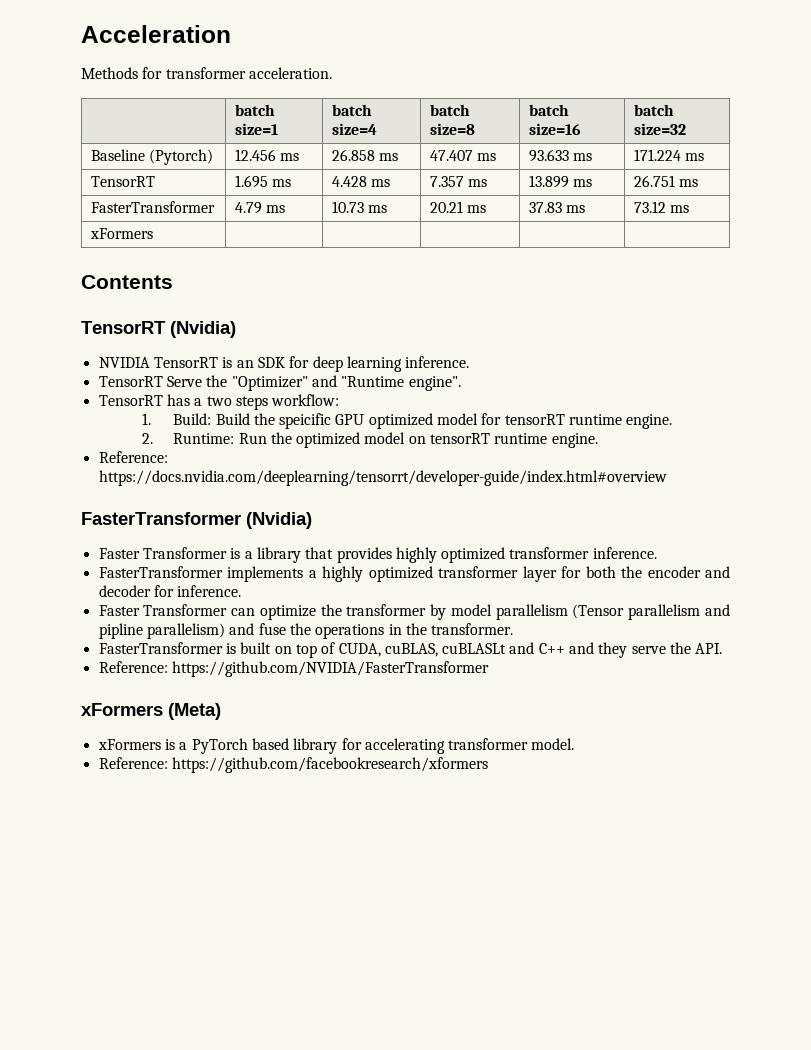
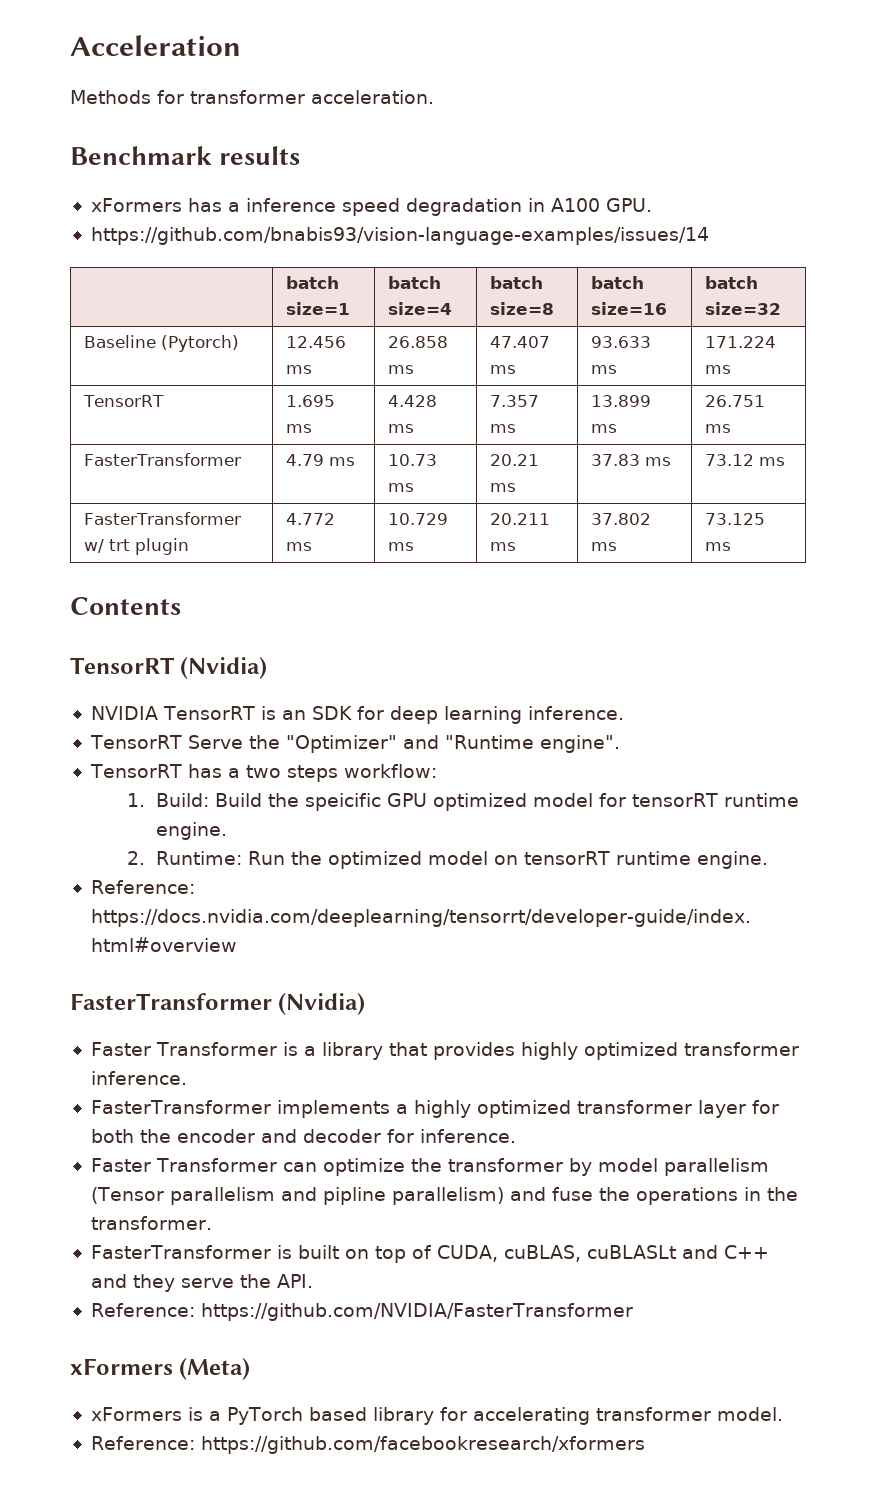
(332, 73) none -> [70,146,301,165] [90,198,652,216] [90,227,709,245] // Benchmark results // xFormers has a inference speed degradation in A100 GPU. // https://github.com/bnabis93/vision-language-examples/issues/14
[90,228,154,239] xFormers | | | | | -> [83,512,241,525] [83,538,189,555] [285,513,335,525] [285,542,312,551] [387,513,448,525] [387,542,414,551] [489,513,550,525] [489,542,516,551] [590,513,651,525] [590,542,617,551] [704,513,765,525] [704,542,731,551] FasterTransformer w/ trt plugin | 4.772 ms | 10.729 ms | 20.211 ms | 37.802 ms | 73.125 ms

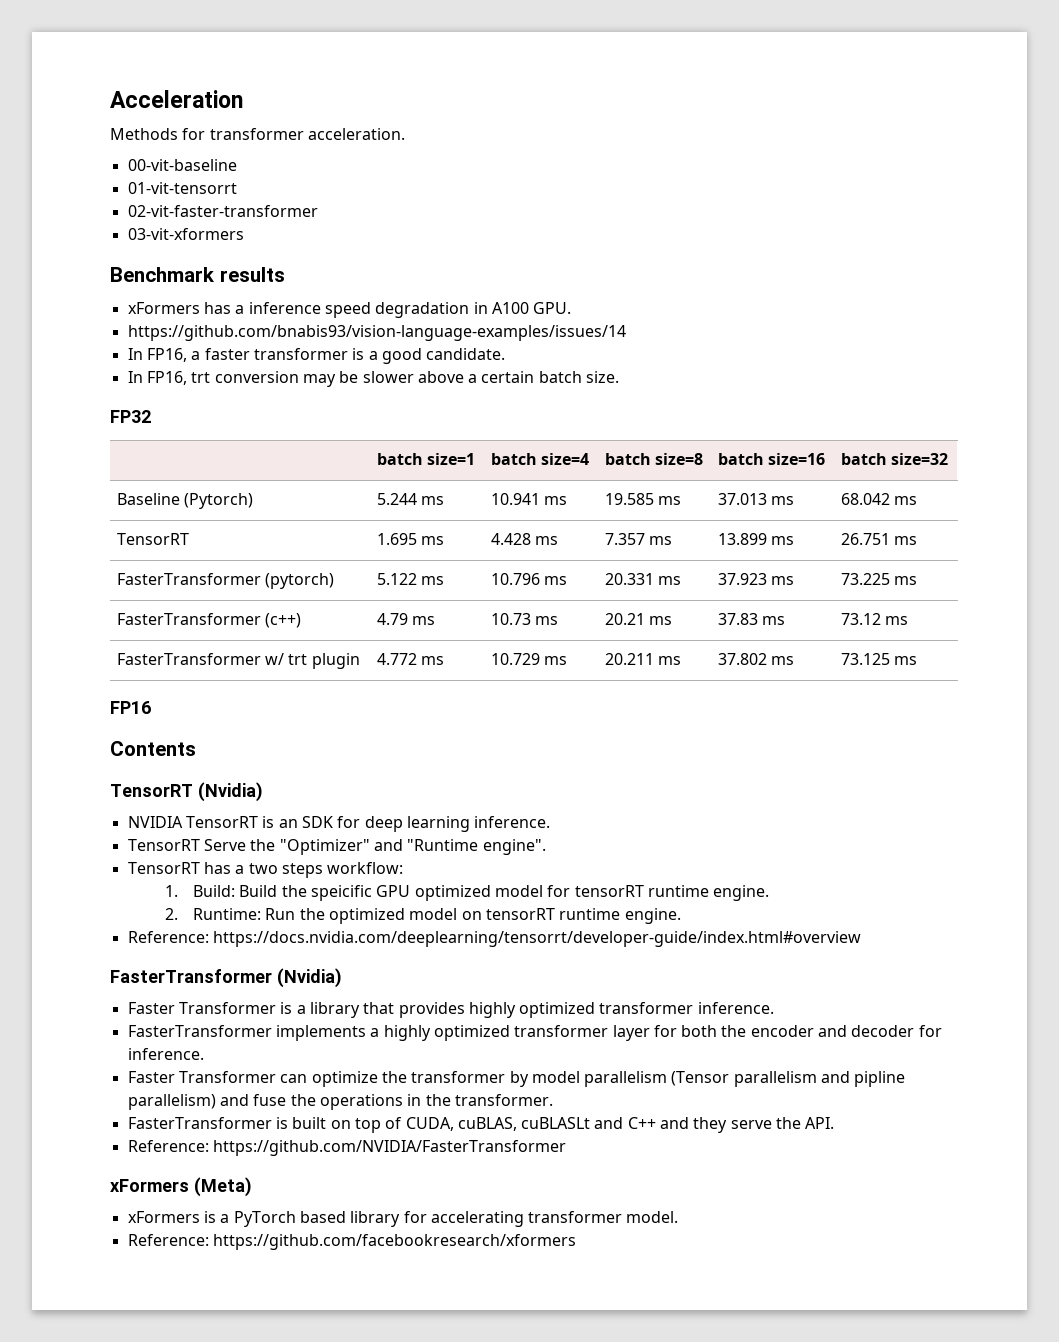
(434, 97) none -> [127,159,237,171] [127,182,237,194] [127,205,318,217] [127,228,244,240] // 00-vit-baseline // 01-vit-tensorrt // 02-vit-faster-transformer // 03-vit-xformers
(709, 236) none -> [127,348,506,364] [127,371,620,387] [110,410,151,423] // In FP16, a faster transformer is a good candidate. // In FP16, trt conversion may be slower above a certain batch size. // FP32
[285,336,346,348] [285,365,312,374] [387,336,448,348] [387,365,414,374] [489,336,550,348] [489,365,516,374] [590,336,651,348] [590,365,617,374] [704,336,776,348] 12.456 ms | 26.858 ms | 47.407 ms | 93.633 ms | 171.224 -> [376,493,444,505] [490,493,567,505] [604,493,681,505] [717,493,794,505] [840,493,890,505] 5.244 ms | 10.941 ms | 19.585 ms | 37.013 ms | 68.042
(241, 459) none -> [264,573,334,589] [376,573,444,585] [490,573,567,585] [604,573,681,585] [717,573,794,585] [840,573,917,585] [116,613,301,628] (pytorch) | 5.122 ms | 10.796 ms | 20.331 ms | 37.923 ms | 73.225 ms // FasterTransformer (c++)
(731, 546) none -> [110,701,151,714] // FP16

